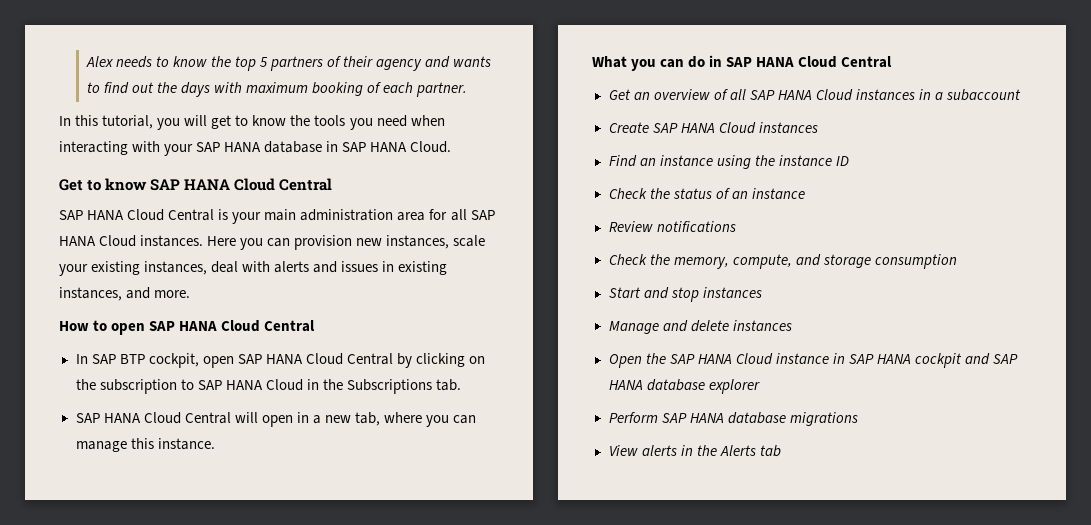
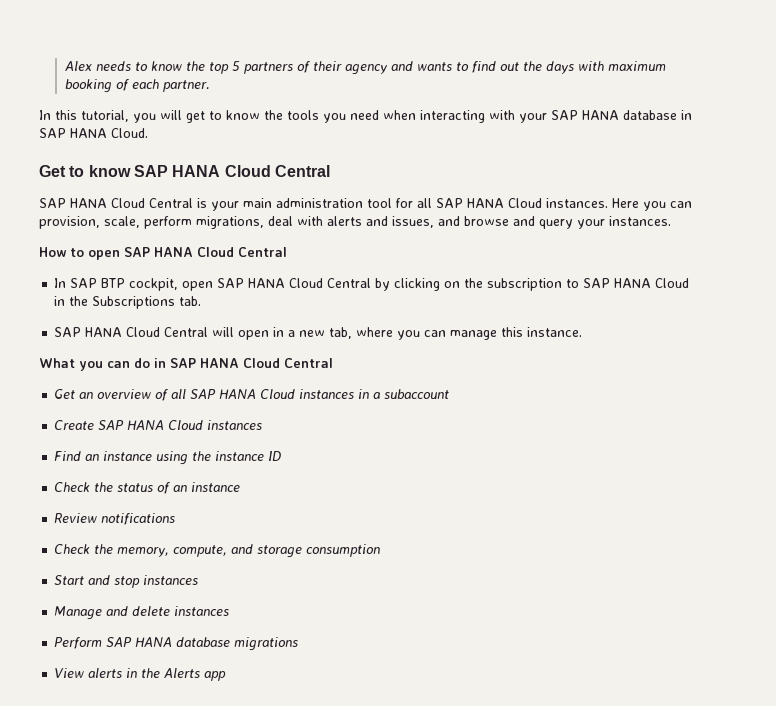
[397,212,426,221] area -> [367,198,392,208] tool
[294,235,486,250] [59,261,448,276] [59,287,191,301] provision new instances, scale your existing instances, deal with alerts and issues in existing instances, and more. -> [39,216,671,229] provision, scale, perform migrations, deal with alerts and issues, and browse and query your instances.
[608,353,1019,368] [608,379,760,394] // Open the SAP HANA Cloud instance in SAP HANA cockpit and SAP HANA database explorer -> (230, 611) none
[759,445,781,457] tab -> [204,671,227,681] app

